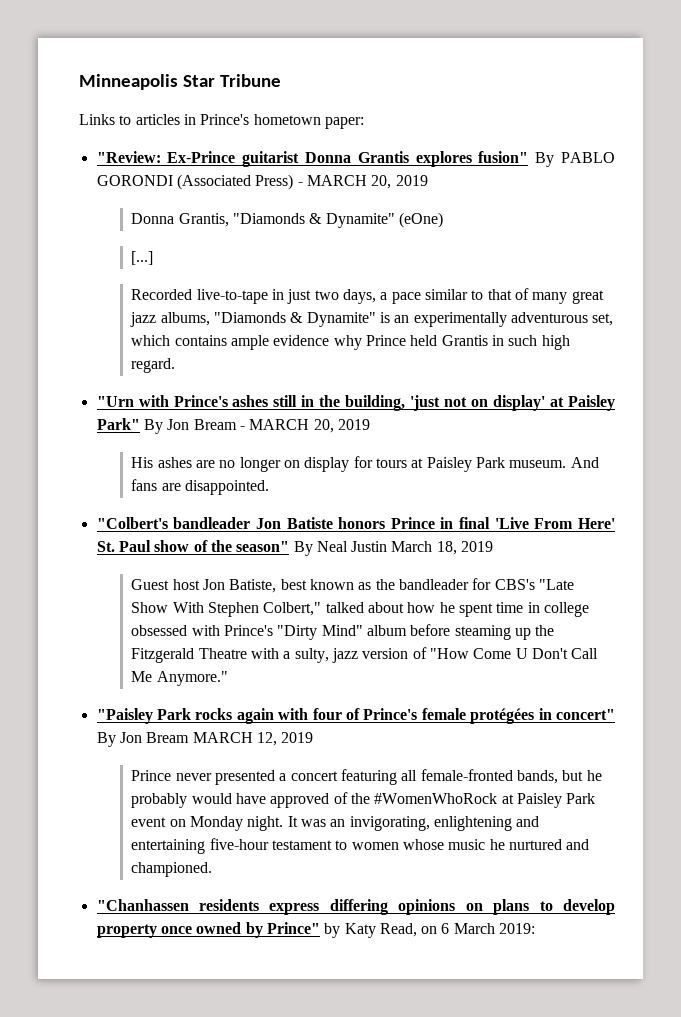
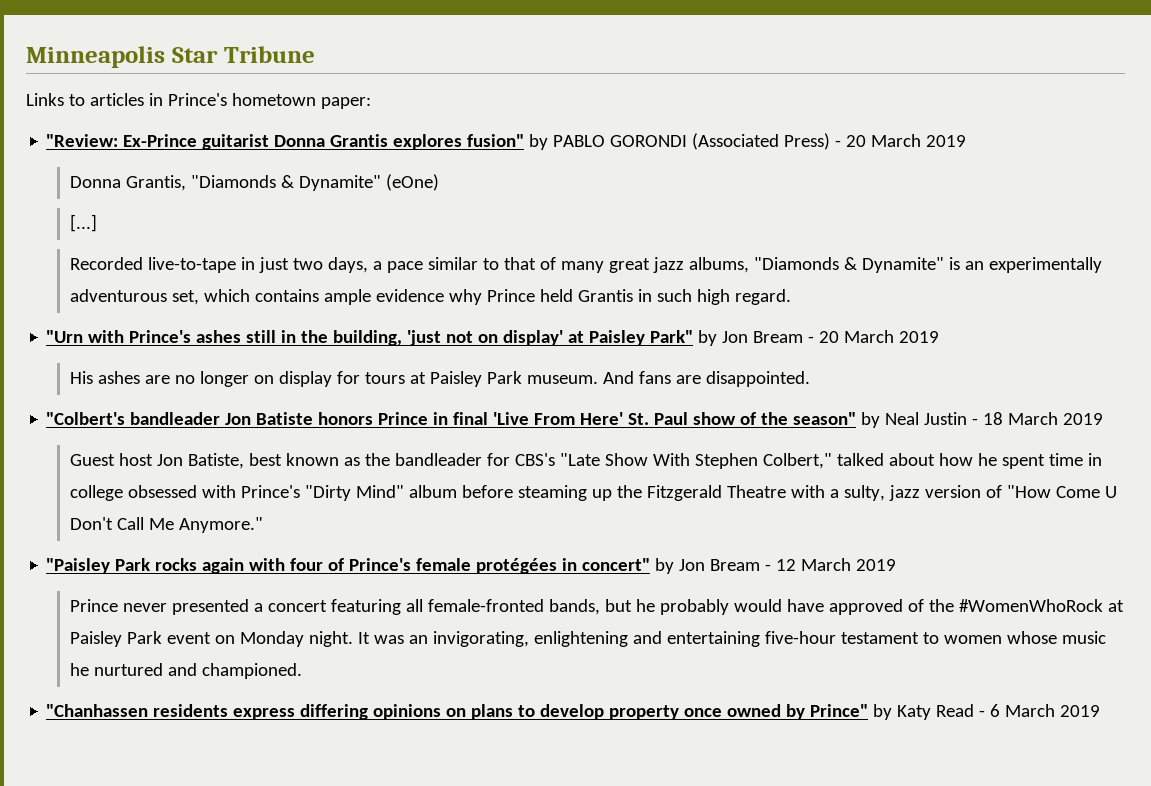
[535,152,555,167] By -> [529,134,549,150] by
[306,175,392,189] MARCH 20, -> [846,134,922,147] 20 March
[143,419,334,434] By Jon Bream - MARCH 20, -> [698,330,895,346] by Jon Bream - 20 March
[293,541,313,556] By -> [861,412,881,428] by
[391,541,457,555] March 18, -> [972,412,1059,425] - 18 March
[96,732,277,747] By Jon Bream MARCH 12, -> [655,558,852,574] by Jon Bream - 12 March
[379,923,438,937] Read, on -> [936,704,986,717] Read -
[499,923,536,934] 2019: -> [1060,705,1101,717] 2019

